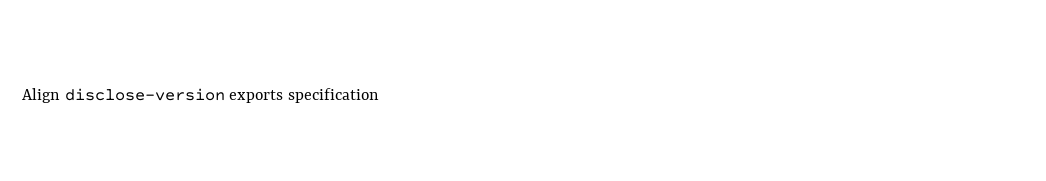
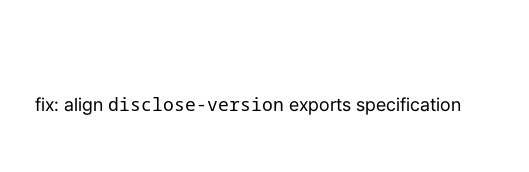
[22,88,60,103] Align -> [35,97,103,115] fix: align

